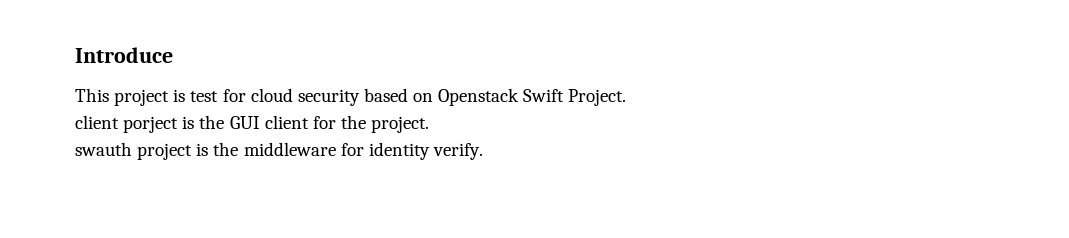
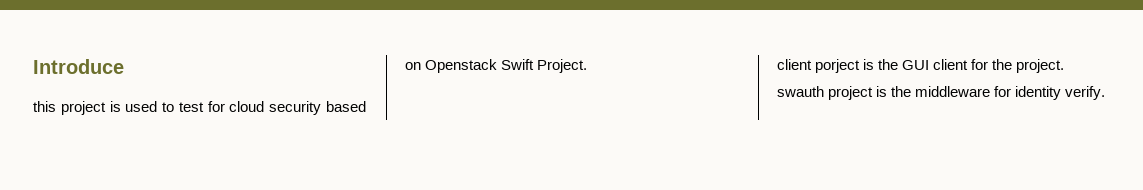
[75,88,186,106] This project is -> [33,101,175,115] this project is used to

